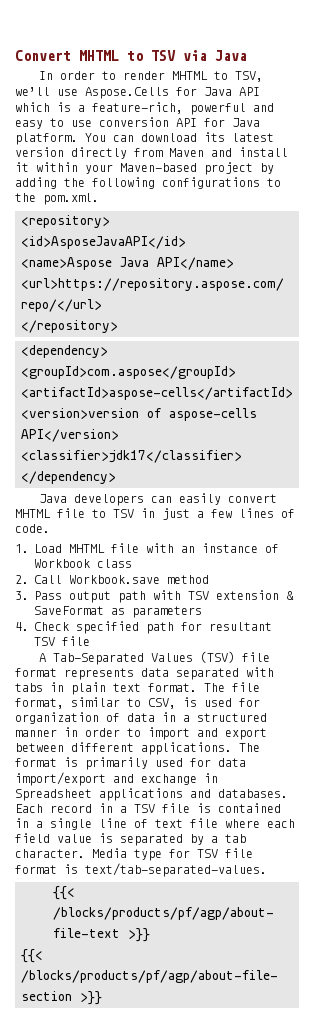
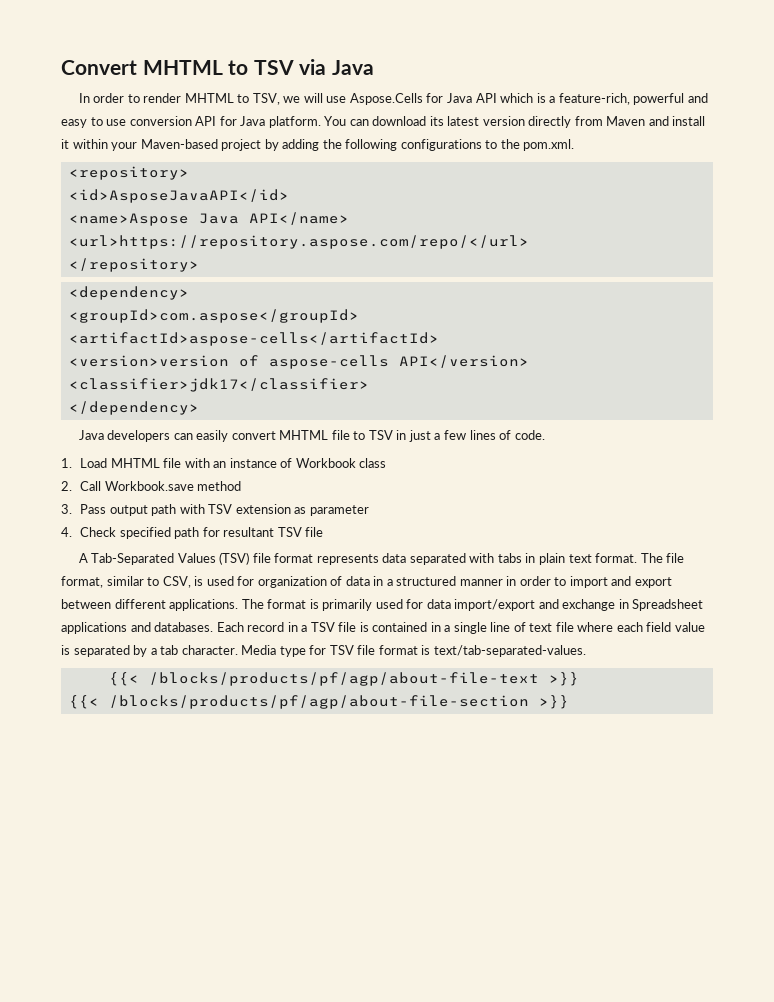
[15,87,50,96] we’ll -> [283,93,323,103] we will
[286,591,294,600] [34,606,202,618] & SaveFormat as parameters -> [294,505,369,516] as parameter

